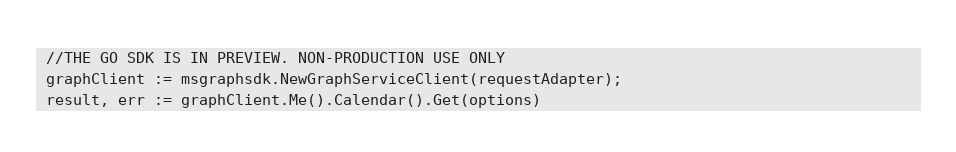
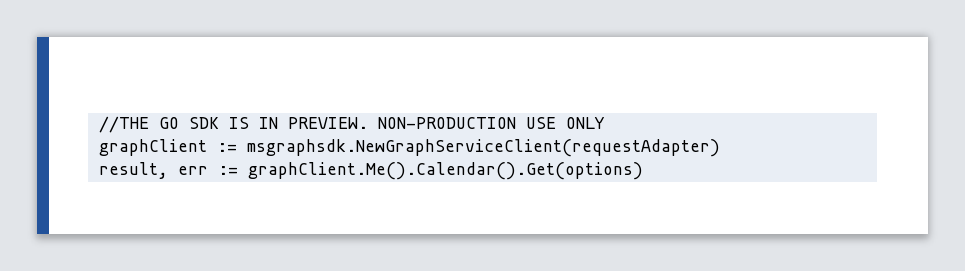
[181,73,623,87] msgraphsdk.NewGraphServiceClient(requestAdapter); -> [246,139,720,157] msgraphsdk.NewGraphServiceClient(requestAdapter)

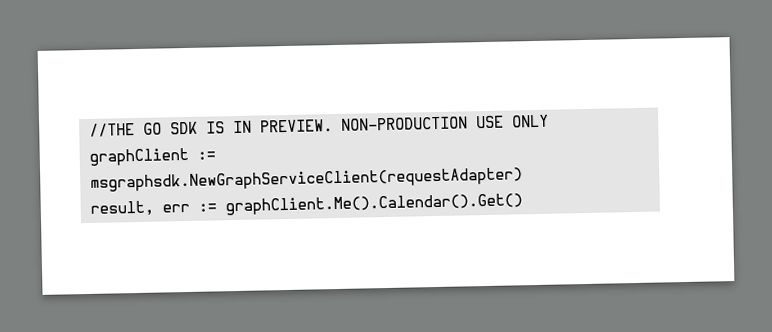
[247,162,643,180] graphClient.Me().Calendar().Get(options) -> [224,193,523,216] graphClient.Me().Calendar().Get()

